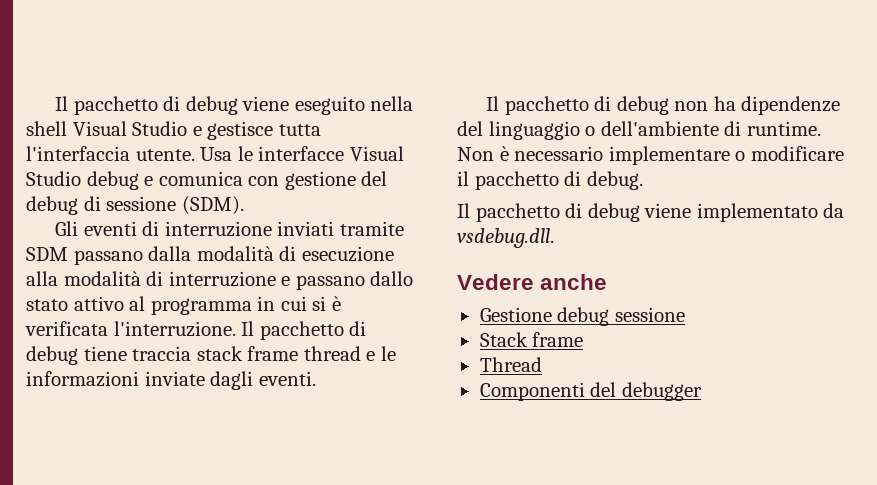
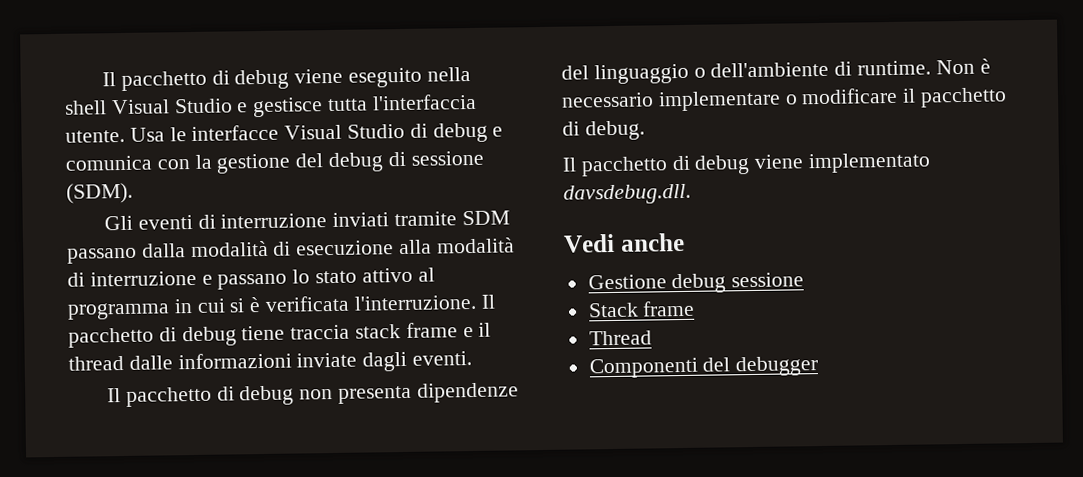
(81, 178) none -> [409,123,428,138] di
(280, 181) none -> [194,154,212,169] la
[370,271,414,286] dallo -> [292,269,311,284] lo
[303,346,396,361] thread e le -> [462,322,492,338] [68,355,173,371] e il thread dalle
[713,96,736,111] ha -> [337,385,412,404] presenta
[823,203,845,218] [457,228,554,248] [457,274,534,290] da vsdebug.dll. // Vedere -> [563,183,691,205] [563,233,615,253] davsdebug.dll. // Vedi

